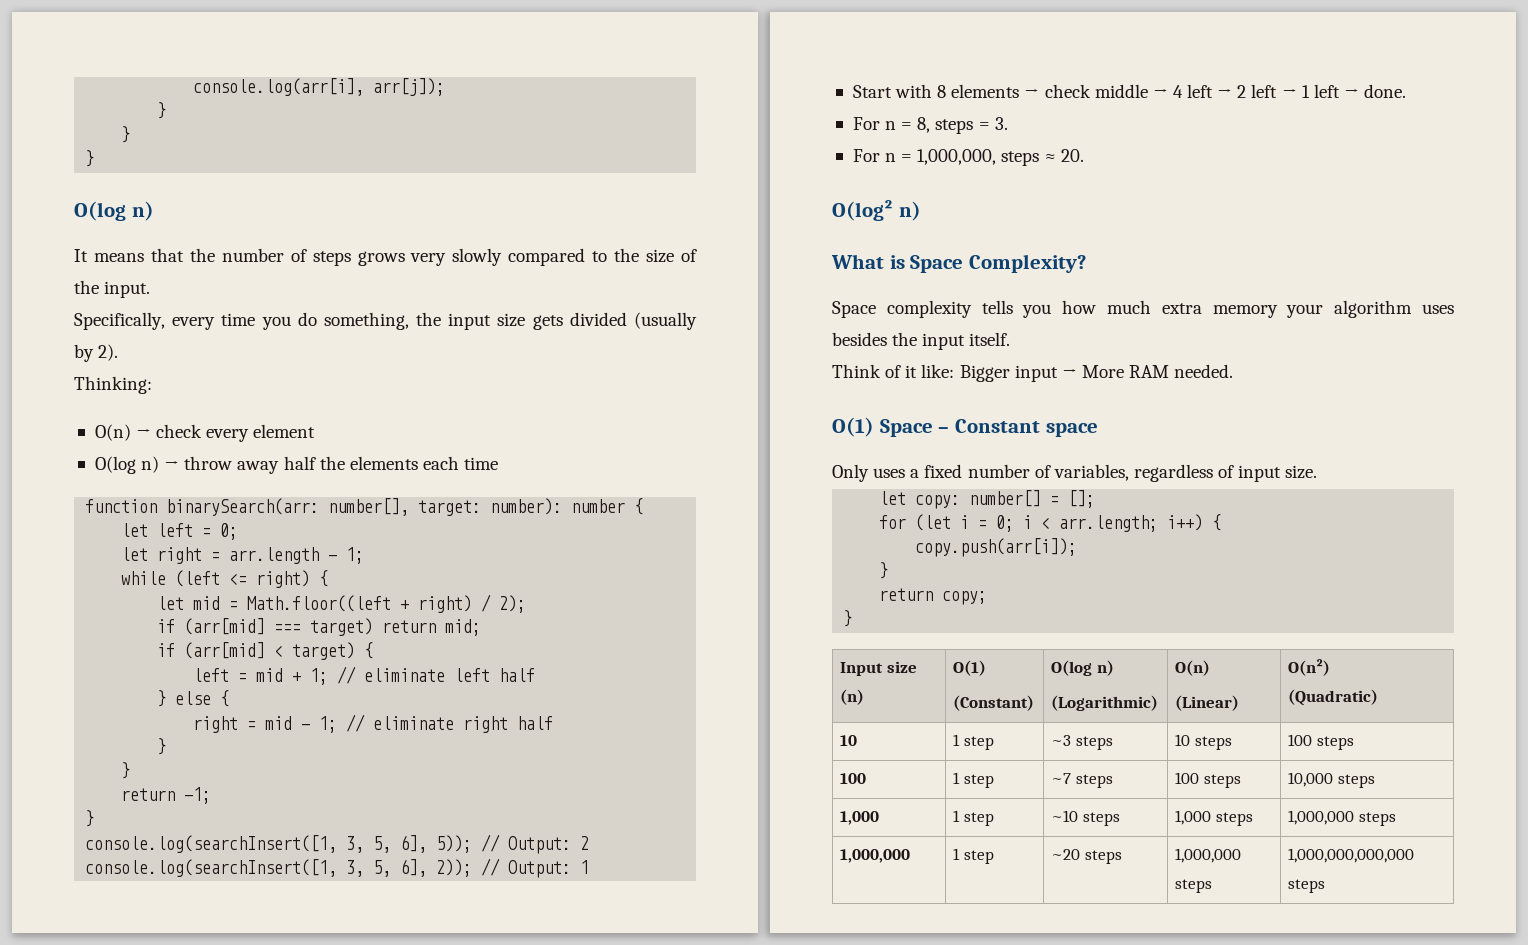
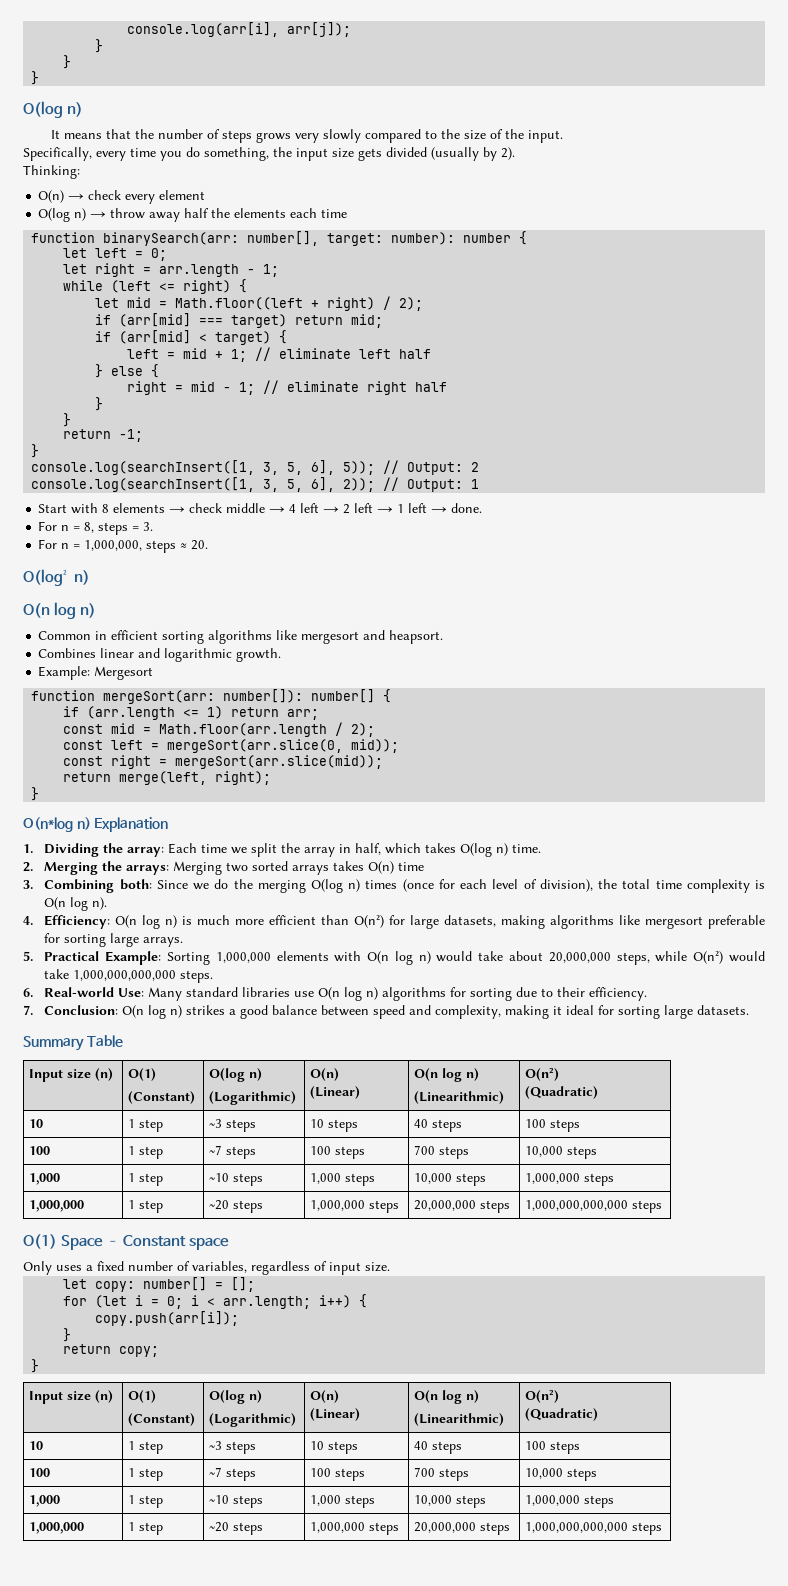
[831,254,1087,273] [832,300,1454,318] [832,332,1011,350] [832,364,1234,382] What is Space Complexity? // Space complexity tells you how much extra memory your algorithm uses besides the input itself. // Think of it like: Bigger input → More RAM needed. -> [23,602,96,619] [38,630,444,644] [38,648,282,662] [38,666,154,680] [31,689,392,704] [63,706,320,720] [63,722,376,737] [63,739,400,753] [63,755,384,769] [63,771,272,785] [31,787,40,801] [23,817,169,832] [23,843,542,857] [23,861,425,875] [23,879,765,893] [44,897,108,911] [23,915,765,929] [44,933,184,947] [23,951,766,965] [44,969,214,983] [23,987,648,1001] [23,1005,750,1019] [23,1035,123,1051] [29,1068,114,1082] [128,1068,157,1081] [128,1091,196,1104] [209,1068,263,1082] [209,1091,297,1105] [310,1068,340,1081] [310,1086,361,1099] [414,1068,480,1082] [414,1091,505,1104] [525,1067,560,1081] [525,1086,599,1099] [29,1119,44,1128] [128,1119,164,1132] [209,1119,257,1132] [310,1119,359,1132] [414,1119,463,1132] [525,1119,581,1132] [29,1146,51,1155] [128,1146,164,1159] [209,1145,257,1159] [310,1146,366,1159] [414,1145,470,1159] [525,1146,598,1159] [29,1173,61,1185] [128,1173,164,1186] [209,1173,264,1186] [310,1173,376,1186] [414,1173,487,1186] [525,1173,615,1186] [29,1200,85,1212] [128,1200,164,1213] [209,1200,264,1213] [310,1200,400,1213] [414,1200,511,1213] [525,1200,663,1213] O(n log n) // Common in efficient sorting algorithms like mergesort and heapsort. // Combines linear and logarithmic growth. // Example: Mergesort // function mergeSort(arr: number[]): number[] { // if (arr.length <= 1) return arr; // const mid = Math.floor(arr.length / 2); // const left = mergeSort(arr.slice(0, mid)); // const right = mergeSort(arr.slice(mid)); // return merge(left, right); // } // O(n*log n) Explanation // 1. Dividing the array: Each time we split the array in half, which takes O(log n) time. // 2. Merging the arrays: Merging two sorted arrays takes O(n) time // 3. Combining both: Since we do the merging O(log n) times (once for each level of division), the total time complexity is O(n log n). // 4. Efficiency: O(n log n) is much more efficient than O(n²) for large datasets, making algorithms like mergesort preferable for sorting large arrays. // 5. Practical Example: Sorting 1,000,000 elements with O(n log n) would take about 20,000,000 steps, while O(n²) would take 1,000,000,000,000 steps. // 6. Real-world Use: Many standard libraries use O(n log n) algorithms for sorting due to their efficiency. // 7. Conclusion: O(n log n) strikes a good balance between speed and complexity, making it ideal for sorting large datasets. // Summary Table // Input size (n) | O(1) // (Constant) | O(log n) // (Logarithmic) | O(n) // (Linear) | O(n log n) // (Linearithmic) | O(n²) // (Quadratic) // 10 | 1 step | ~3 steps | 10 steps | 40 steps | 100 steps // 100 | 1 step | ~7 steps | 100 steps | 700 steps | 10,000 steps // 1,000 | 1 step | ~10 steps | 1,000 steps | 10,000 steps | 1,000,000 steps // 1,000,000 | 1 step | ~20 steps | 1,000,000 steps | 20,000,000 steps | 1,000,000,000,000 steps
[1287,659,1330,676] [1287,689,1378,706] [839,735,857,746] [952,734,994,750] [1050,735,1113,750] [1174,734,1232,750] [1287,734,1354,750] [839,773,866,784] [952,772,994,788] [1050,773,1113,788] [1174,772,1241,788] [1287,772,1375,788] [839,811,879,825] [952,810,994,826] [1050,810,1120,826] [1174,810,1253,826] [1287,810,1396,826] [839,849,910,863] [952,848,994,864] [1050,849,1122,864] [1174,848,1241,863] [1174,879,1212,893] | O(n²) // (Quadratic) // 10 | 1 step | ~3 steps | 10 steps | 100 steps // 100 | 1 step | ~7 steps | 100 steps | 10,000 steps // 1,000 | 1 step | ~10 steps | 1,000 steps | 1,000,000 steps // 1,000,000 | 1 step | ~20 steps | 1,000,000 steps -> [414,1390,480,1404] [414,1413,505,1426] [525,1389,560,1403] [525,1408,599,1421] [29,1441,44,1450] [128,1441,164,1454] [209,1441,257,1454] [310,1441,359,1454] [414,1441,463,1454] [525,1441,581,1454] [29,1468,51,1477] [128,1468,164,1481] [209,1467,257,1481] [310,1468,366,1481] [414,1467,470,1481] [525,1468,598,1481] [29,1495,61,1507] [128,1495,164,1508] [209,1495,264,1508] [310,1495,376,1508] [414,1495,487,1508] [525,1495,615,1508] [29,1522,85,1534] [128,1522,164,1535] [209,1522,264,1535] [310,1522,400,1535] [414,1522,511,1535] | O(n log n) // (Linearithmic) | O(n²) // (Quadratic) // 10 | 1 step | ~3 steps | 10 steps | 40 steps | 100 steps // 100 | 1 step | ~7 steps | 100 steps | 700 steps | 10,000 steps // 1,000 | 1 step | ~10 steps | 1,000 steps | 10,000 steps | 1,000,000 steps // 1,000,000 | 1 step | ~20 steps | 1,000,000 steps | 20,000,000 steps

